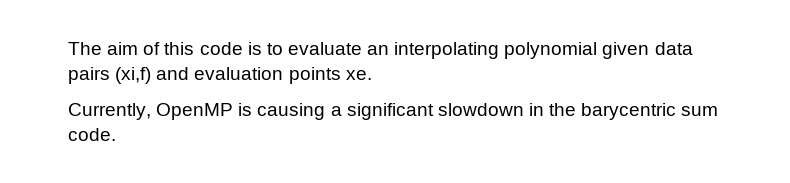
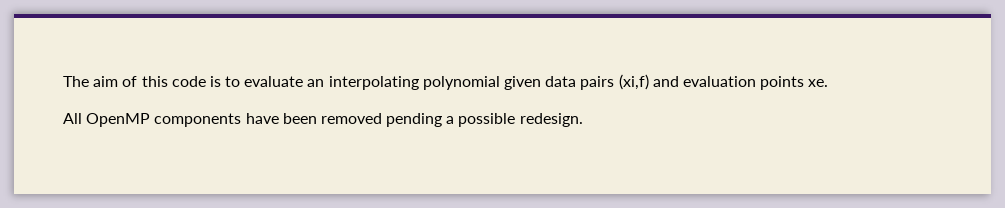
[68,103,719,120] [68,128,116,141] Currently, OpenMP is causing a significant slowdown in the barycentric sum code. -> [63,113,583,127] All OpenMP components have been removed pending a possible redesign.

